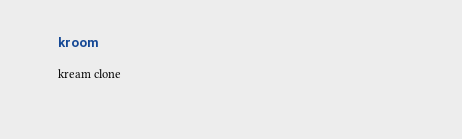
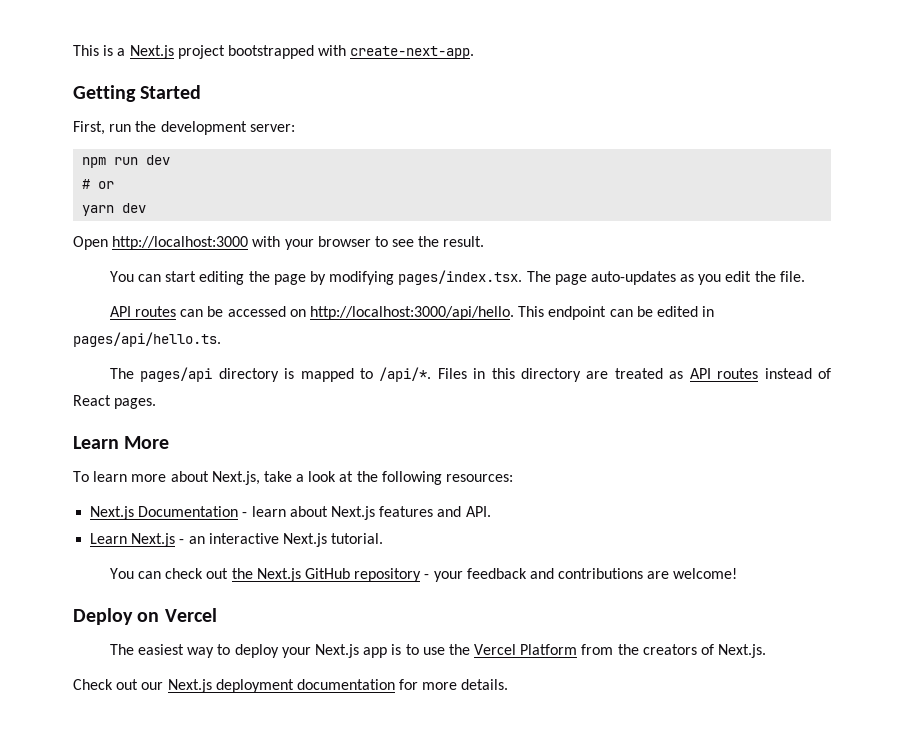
[58,37,99,47] [58,69,122,78] kroom // kream clone -> [73,45,475,59] [73,85,202,102] [73,121,295,135] [82,155,171,168] [82,179,115,189] [82,203,147,216] [73,236,485,250] [109,270,805,285] [109,306,715,320] [73,332,221,347] [109,367,832,382] [73,395,157,409] [73,436,170,449] [73,471,514,485] [90,506,491,520] [90,533,384,547] [109,568,738,582] [73,608,217,625] [109,644,767,658] [73,679,509,693] This is a Next.js project bootstrapped with create-next-app. // Getting Started // First, run the development server: // npm run dev // # or // yarn dev // Open http://localhost:3000 with your browser to see the result. // You can start editing the page by modifying pages/index.tsx. The page auto-updates as you edit the file. // API routes can be accessed on http://localhost:3000/api/hello. This endpoint can be edited in pages/api/hello.ts. // The pages/api directory is mapped to /api/*. Files in this directory are treated as API routes instead of React pages. // Learn More // To learn more about Next.js, take a look at the following resources: // Next.js Documentation - learn about Next.js features and API. // Learn Next.js - an interactive Next.js tutorial. // You can check out the Next.js GitHub repository - your feedback and contributions are welcome! // Deploy on Vercel // The easiest way to deploy your Next.js app is to use the Vercel Platform from the creators of Next.js. // Check out our Next.js deployment documentation for more details.

